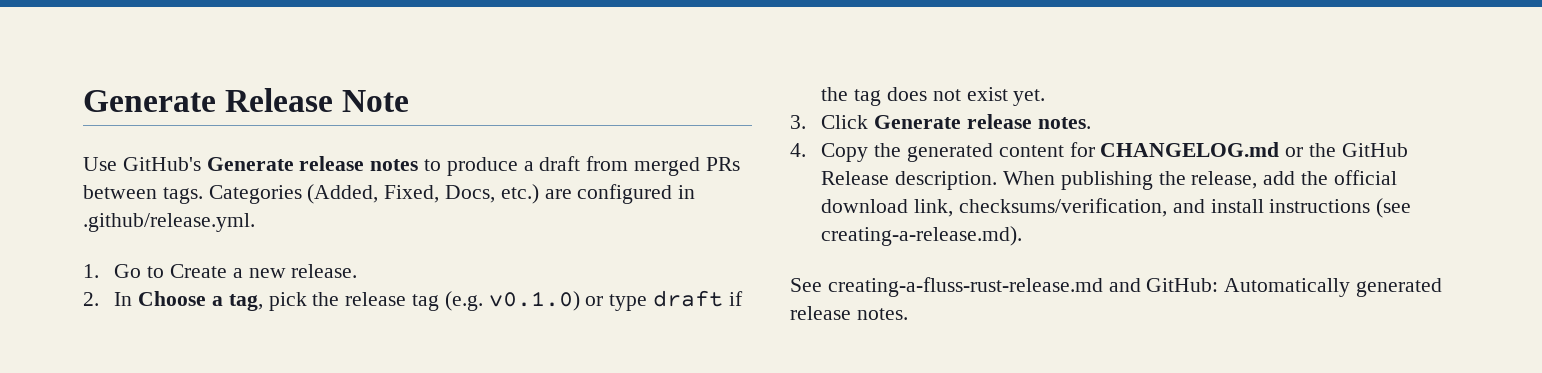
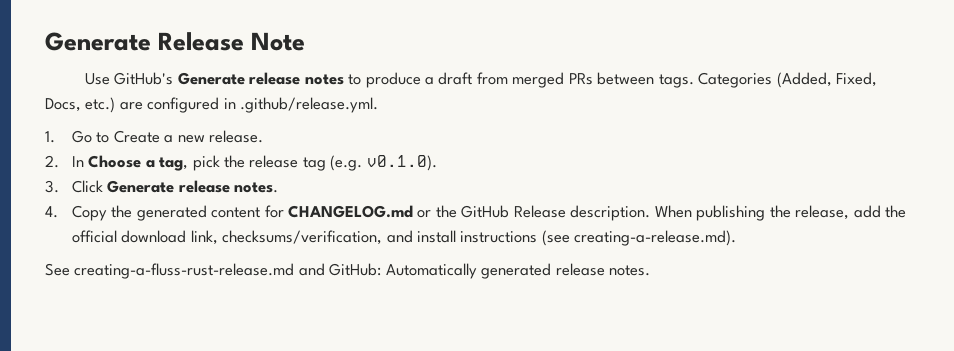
[488,290,743,311] [821,87,1046,106] v0.1.0) or type draft if the tag does not exist yet. -> [366,155,437,171] v0.1.0).

